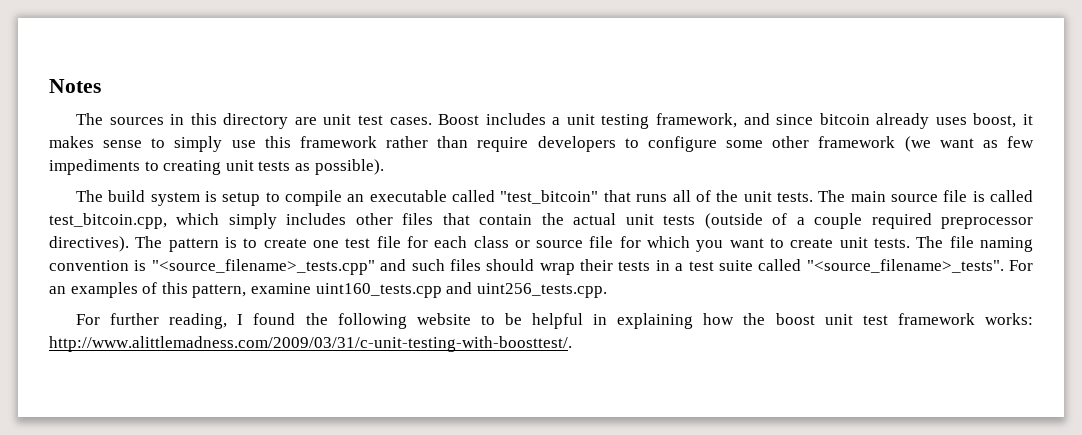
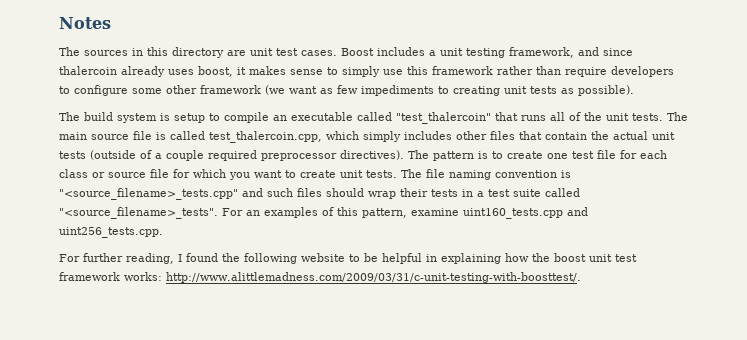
[819,113,870,125] bitcoin -> [59,66,117,75] thalercoin
[500,190,599,204] "test_bitcoin" -> [396,112,491,124] "test_thalercoin"
[49,213,167,229] test_bitcoin.cpp, -> [209,131,322,143] test_thalercoin.cpp,

